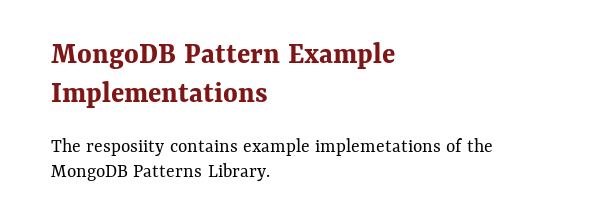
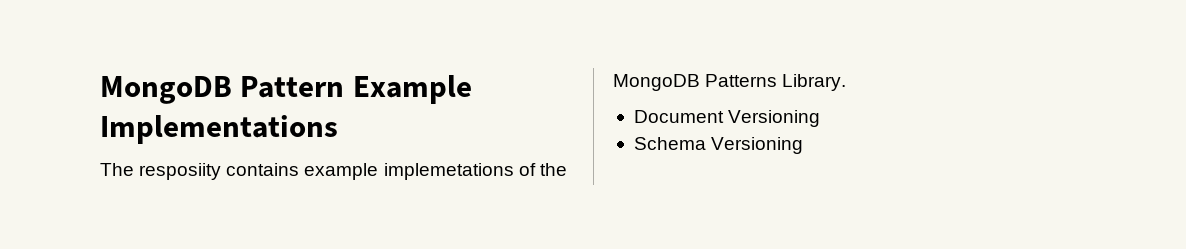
(270, 172) none -> [633,110,821,127] [633,137,804,154] // Document Versioning // Schema Versioning

